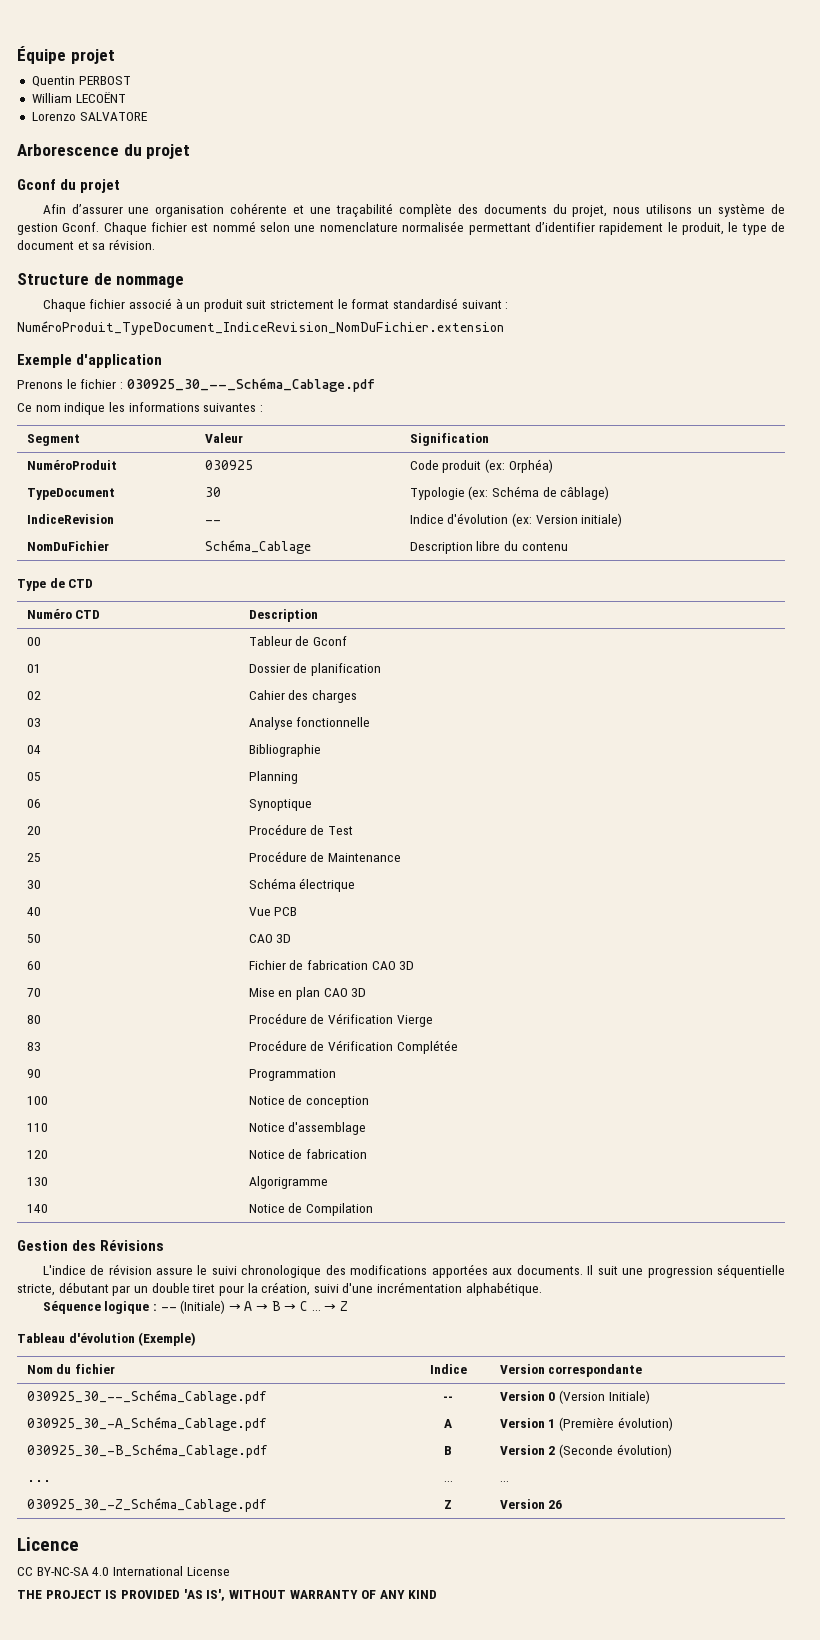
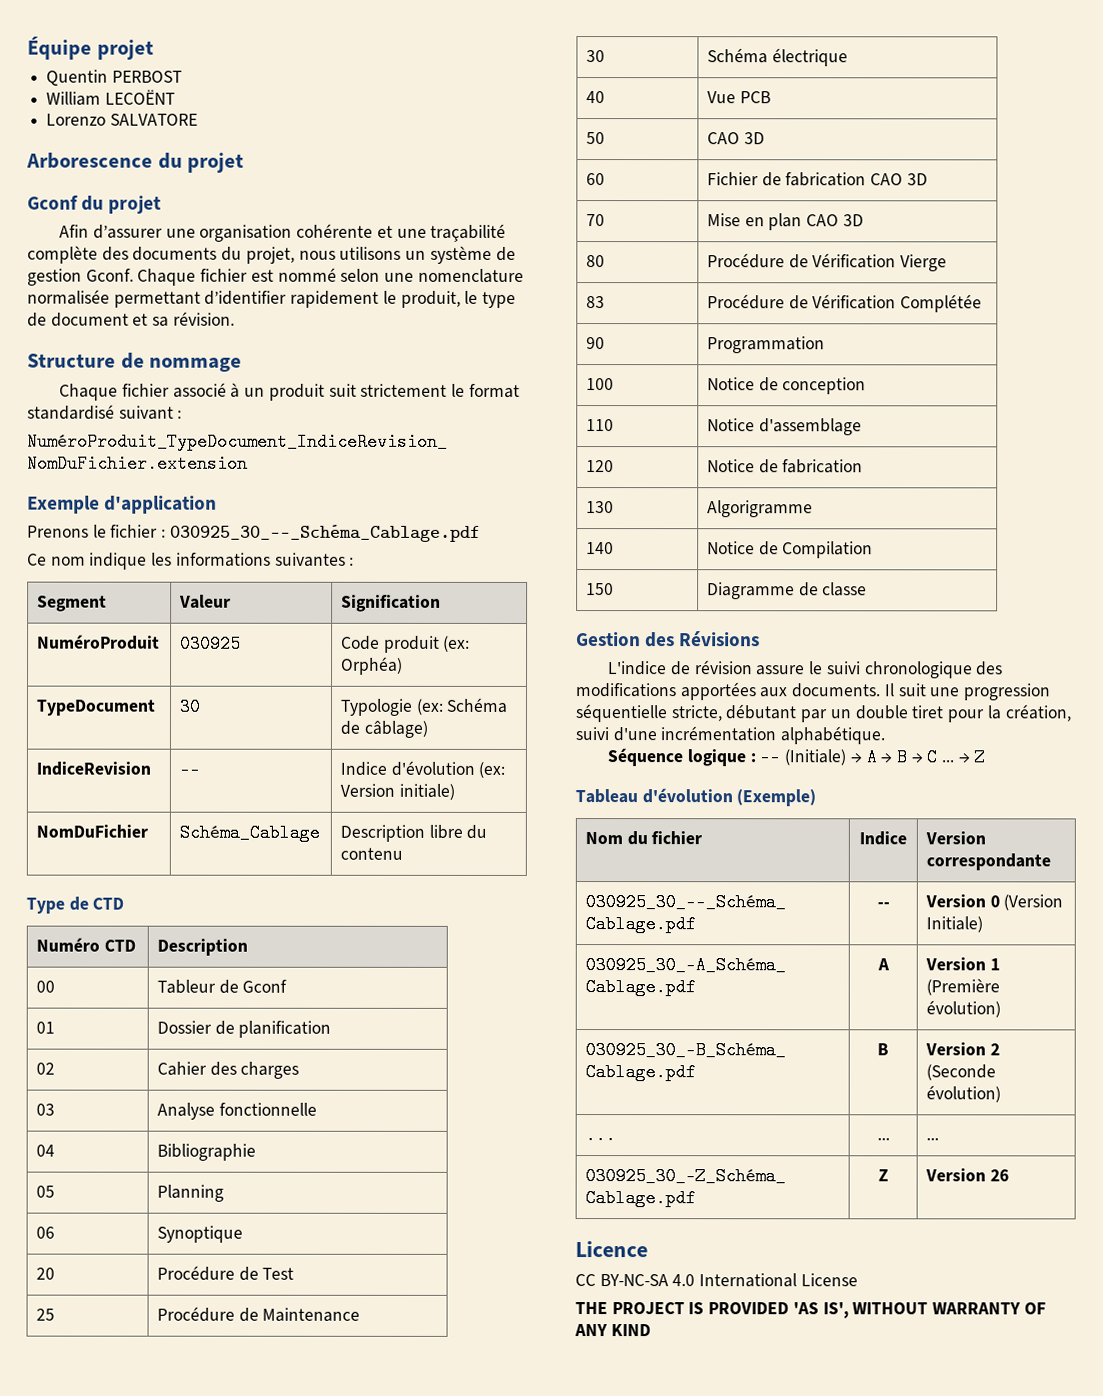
(374, 1209) none -> [586,583,615,596] [707,582,868,600] // 150 | Diagramme de classe

